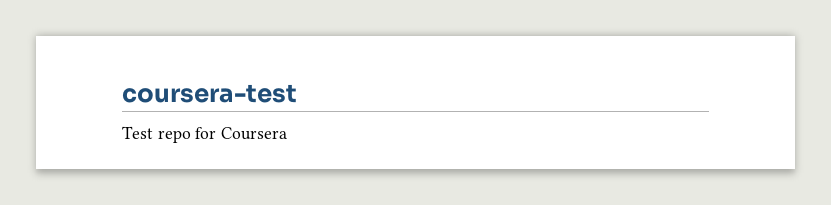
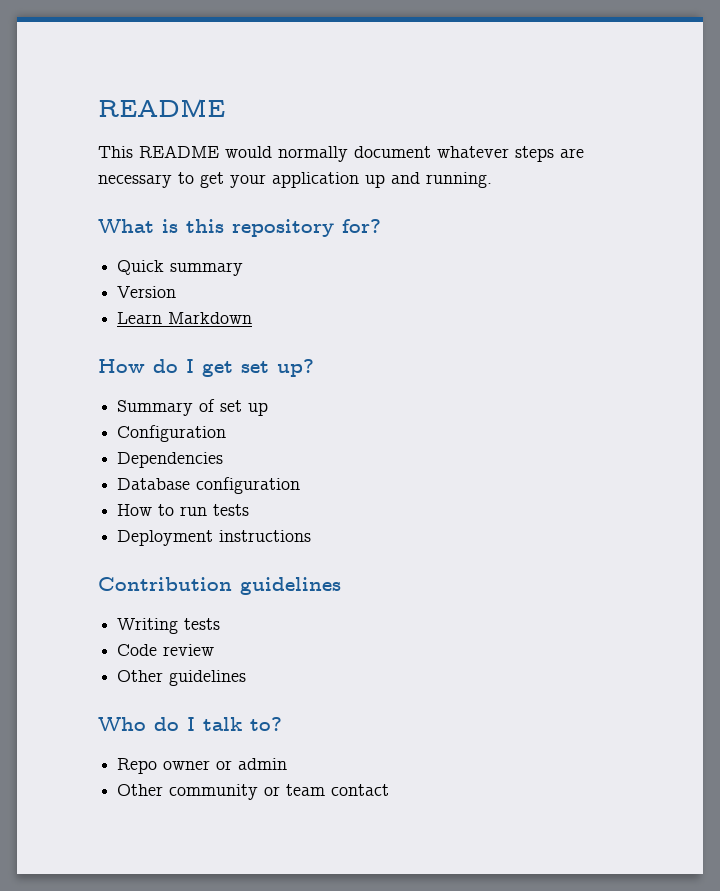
[122,84,297,103] [122,126,288,143] coursera-test // Test repo for Coursera -> [98,99,225,117] [98,145,584,162] [98,172,492,188] [98,219,381,237] [117,260,244,276] [117,286,177,298] [117,312,253,324] [98,359,314,377] [117,399,269,416] [117,425,227,442] [117,452,224,468] [117,477,301,494] [117,504,250,516] [117,530,312,546] [98,577,341,595] [117,618,221,634] [117,644,215,656] [117,670,247,686] [98,717,282,731] [117,758,288,774] [117,784,390,800] README // This README would normally document whatever steps are necessary to get your application up and running. // What is this repository for? // Quick summary // Version // Learn Markdown // How do I get set up? // Summary of set up // Configuration // Dependencies // Database configuration // How to run tests // Deployment instructions // Contribution guidelines // Writing tests // Code review // Other guidelines // Who do I talk to? // Repo owner or admin // Other community or team contact

